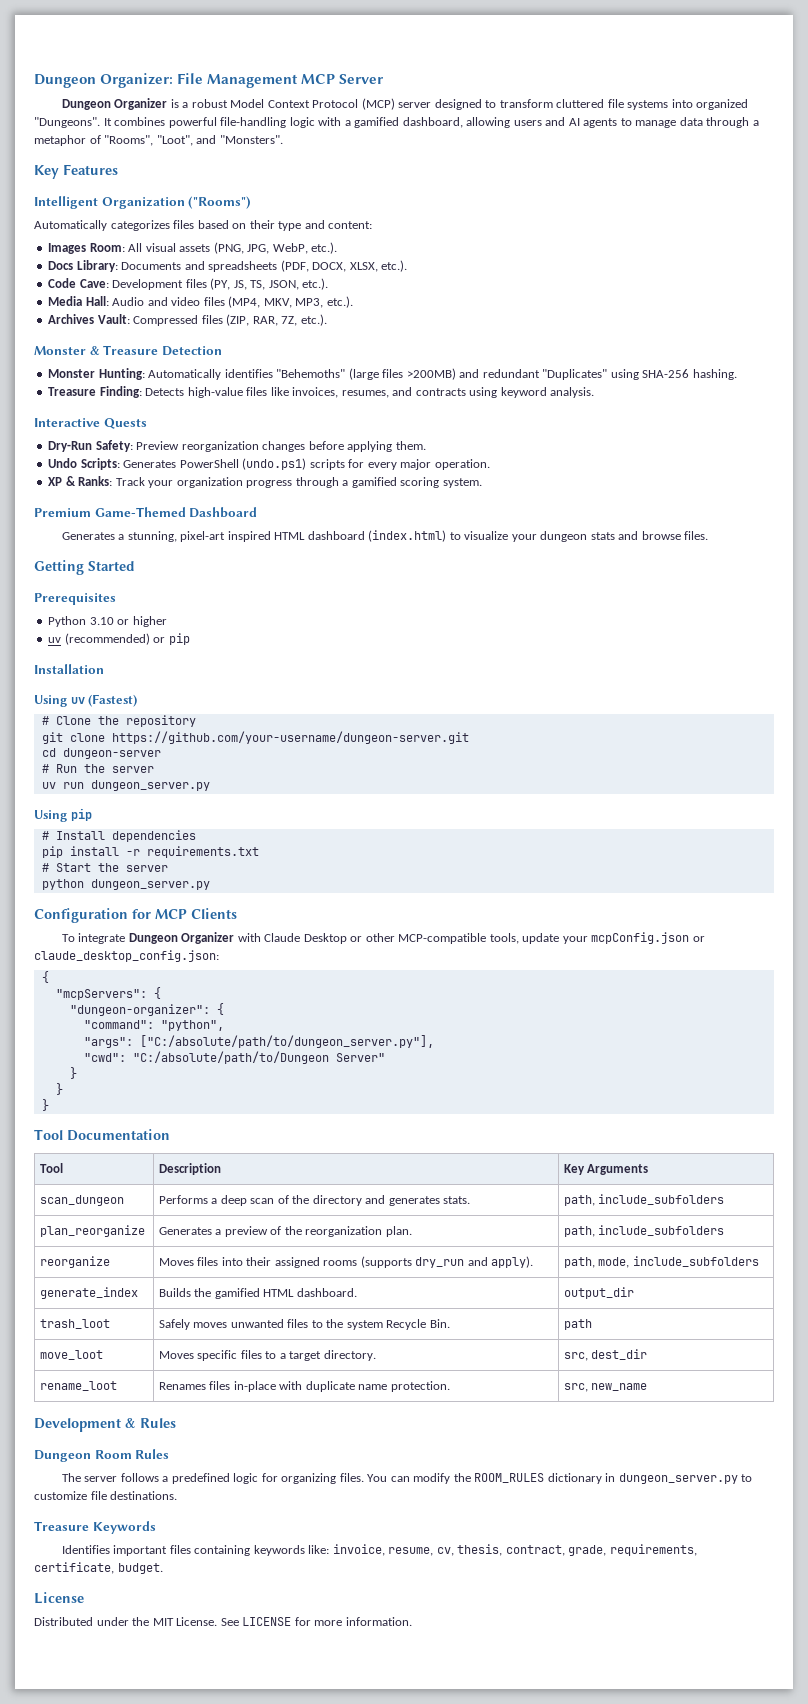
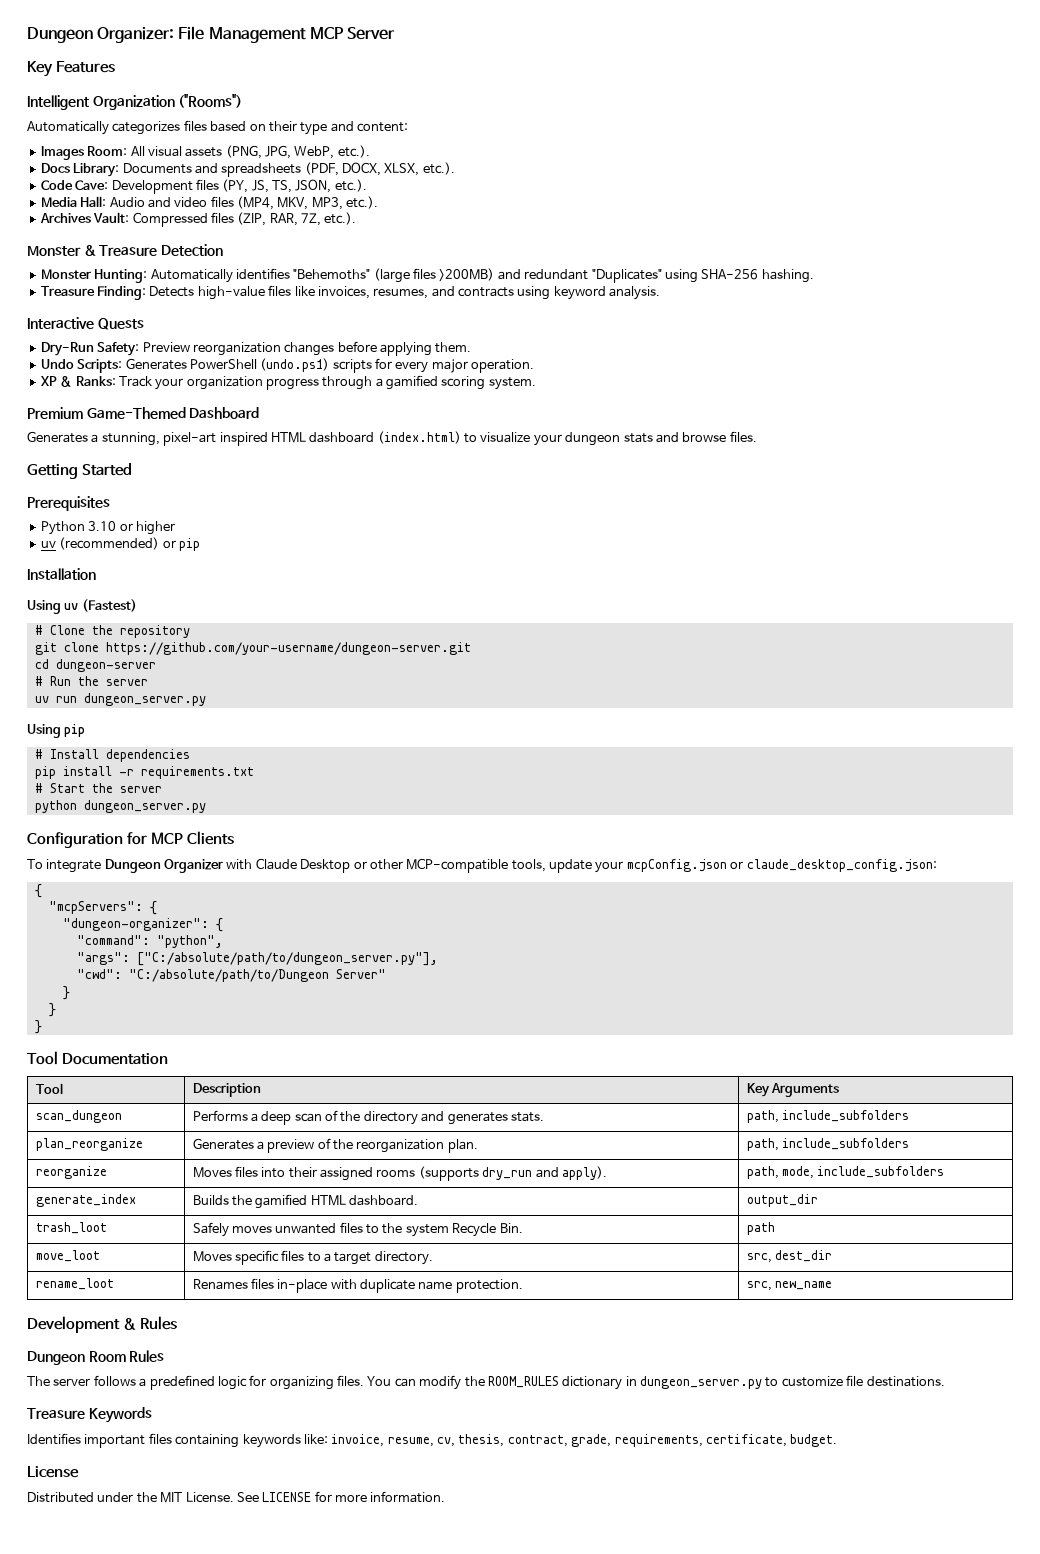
[61,98,749,110] [34,117,759,128] [34,135,283,146] // Dungeon Organizer is a robust Model Context Protocol (MCP) server designed to transform cluttered file systems into organized "Dungeons". It combines powerful file-handling logic with a gamified dashboard, allowing users and AI agents to manage data through a metaphor of "Rooms", "Loot", and "Monsters". -> (395, 33) none

